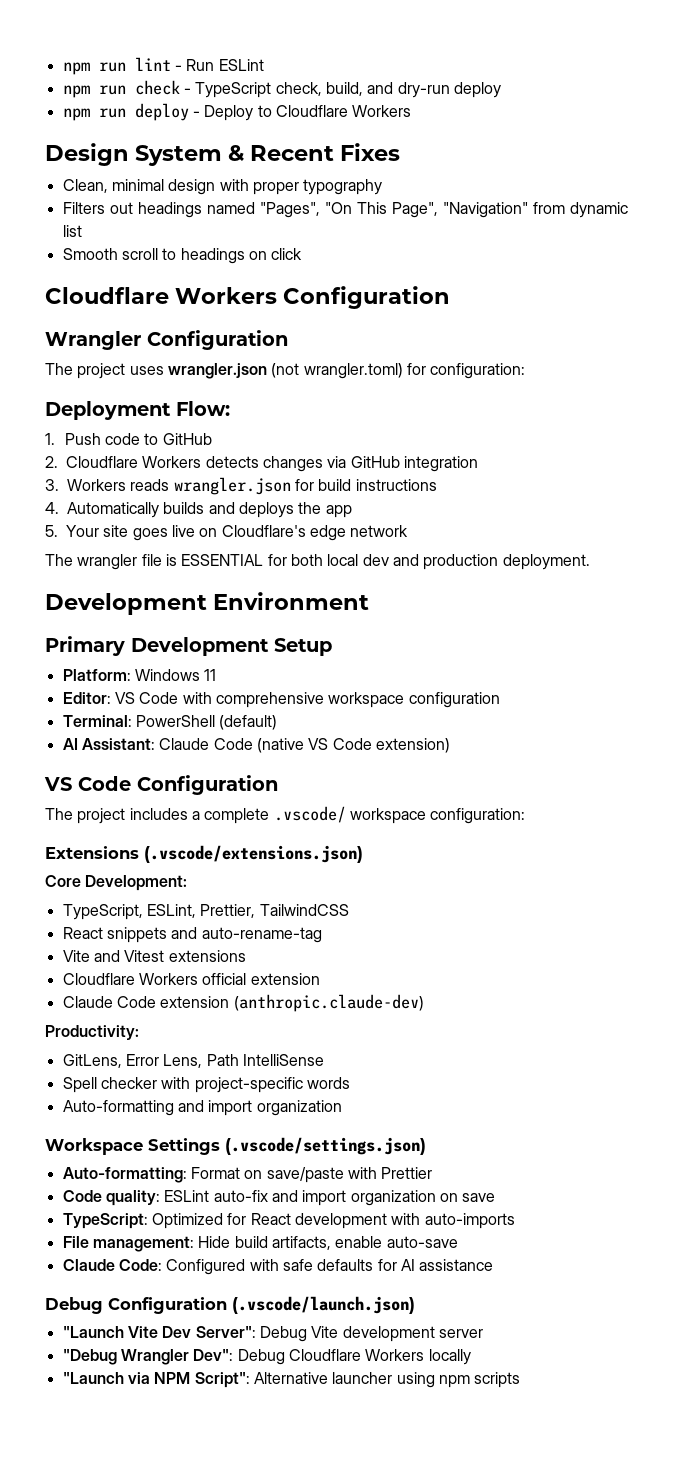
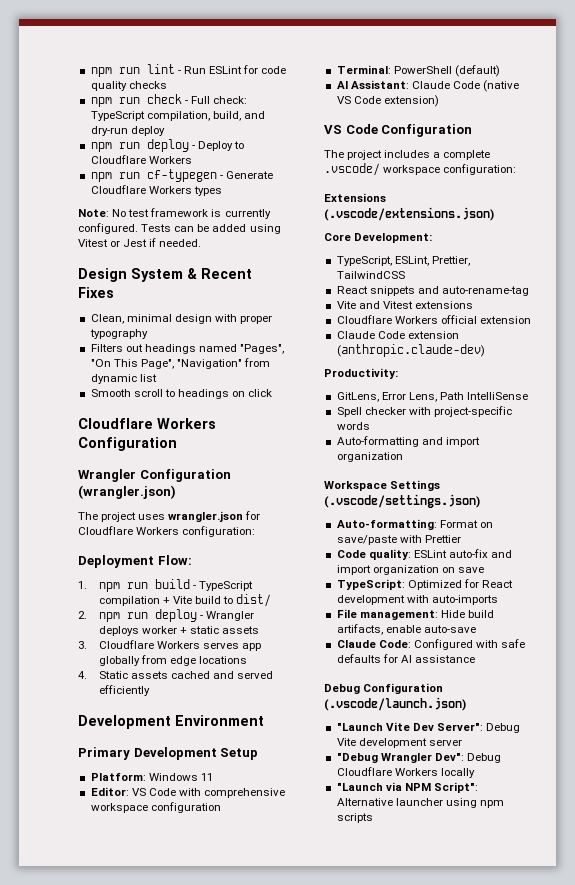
(264, 65) none -> [243,65,287,74] [90,81,167,91] for code quality checks
[195,82,322,98] TypeScript check, -> [190,96,247,104] [90,111,210,121] Full check: TypeScript compilation,
(412, 111) none -> [90,169,273,182] [90,185,222,196] [78,208,271,219] [78,223,281,234] [78,238,202,247] // npm run cf-typegen - Generate Cloudflare Workers types // Note: No test framework is currently configured. Tests can be added using Vitest or Jest if needed.
(288, 340) none -> [78,485,176,499] (wrangler.json)
[271,363,426,379] (not wrangler.toml) for -> [245,511,261,520] [78,526,180,535] for Cloudflare Workers
[64,433,212,445] [45,456,478,472] [45,477,437,495] [45,502,352,518] [45,525,409,541] [45,554,590,570] Push code to GitHub // 2. Cloudflare Workers detects changes via GitHub integration // 3. Workers reads wrangler.json for build instructions // 4. Automatically builds and deploys the app // 5. Your site goes live on Cloudflare's edge network // The wrangler file is ESSENTIAL for both local dev and production deployment. -> [98,579,254,592] [98,594,272,607] [78,609,255,622] [98,626,260,636] [78,640,262,651] [98,655,248,666] [78,671,274,679] [98,685,150,696] npm run build - TypeScript compilation + Vite build to dist/ // 2. npm run deploy - Wrangler deploys worker + static assets // 3. Cloudflare Workers serves app globally from edge locations // 4. Static assets cached and served efficiently

